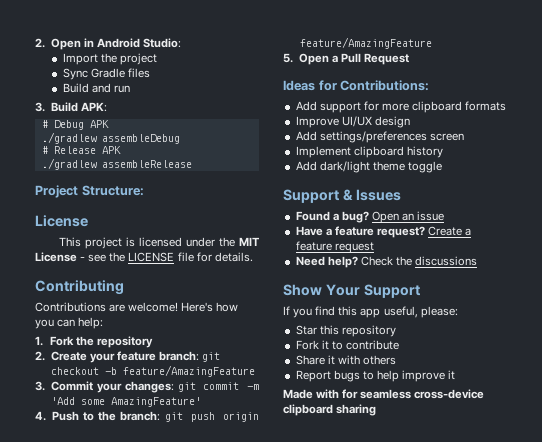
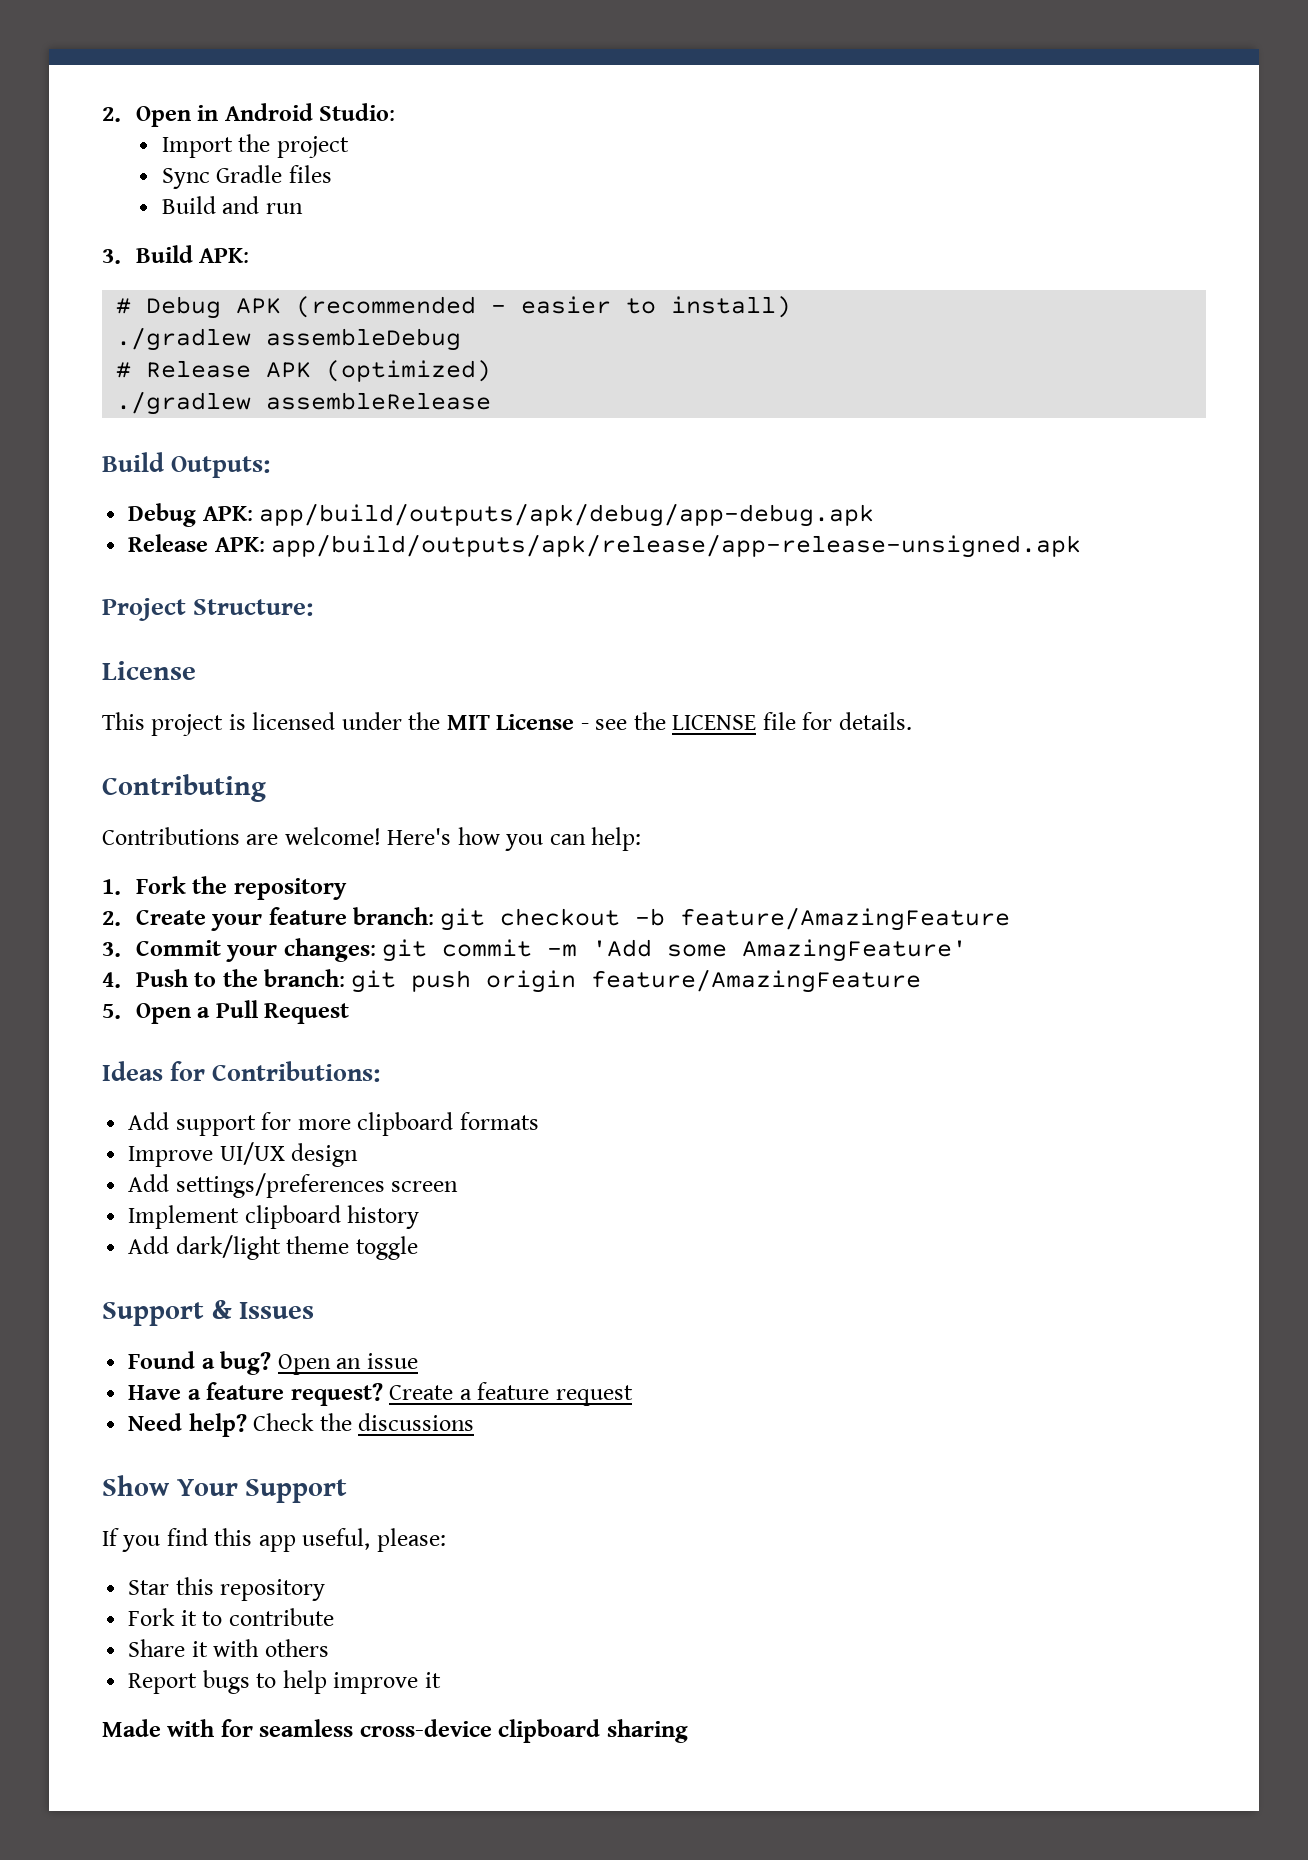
(109, 124) none -> [296,296,792,318] (recommended - easier to install)
(121, 150) none -> [326,360,492,382] (optimized)
(192, 164) none -> [102,452,271,478] [128,503,875,527] [128,534,1082,558] // Build Outputs: // Debug APK: app/build/outputs/apk/debug/app-debug.apk // Release APK: app/build/outputs/apk/release/app-release-unsigned.apk

